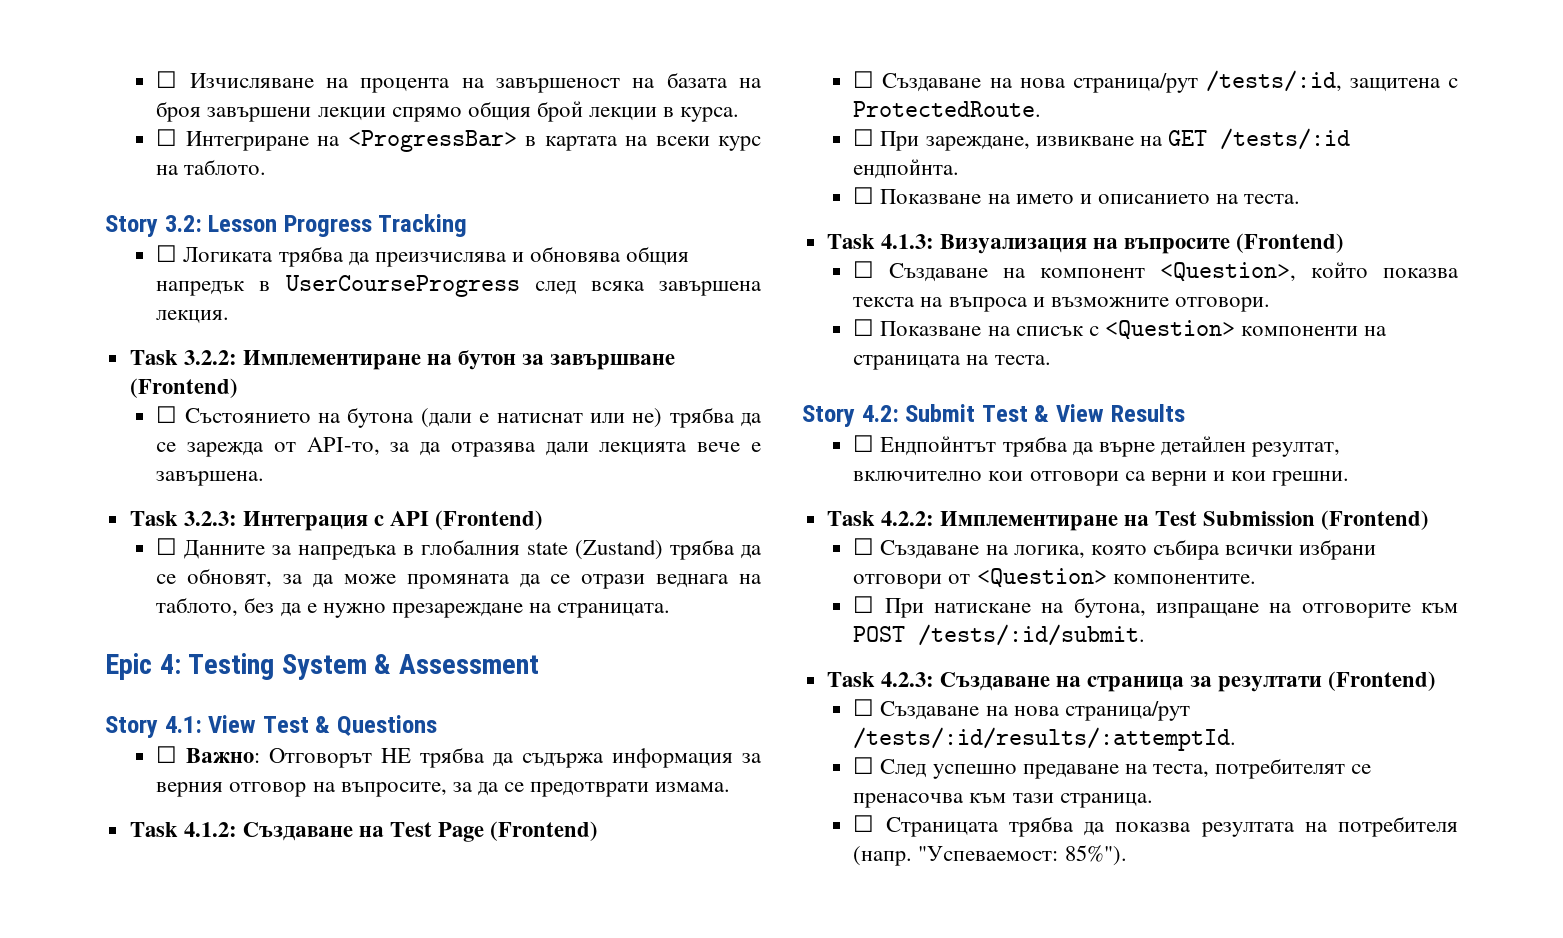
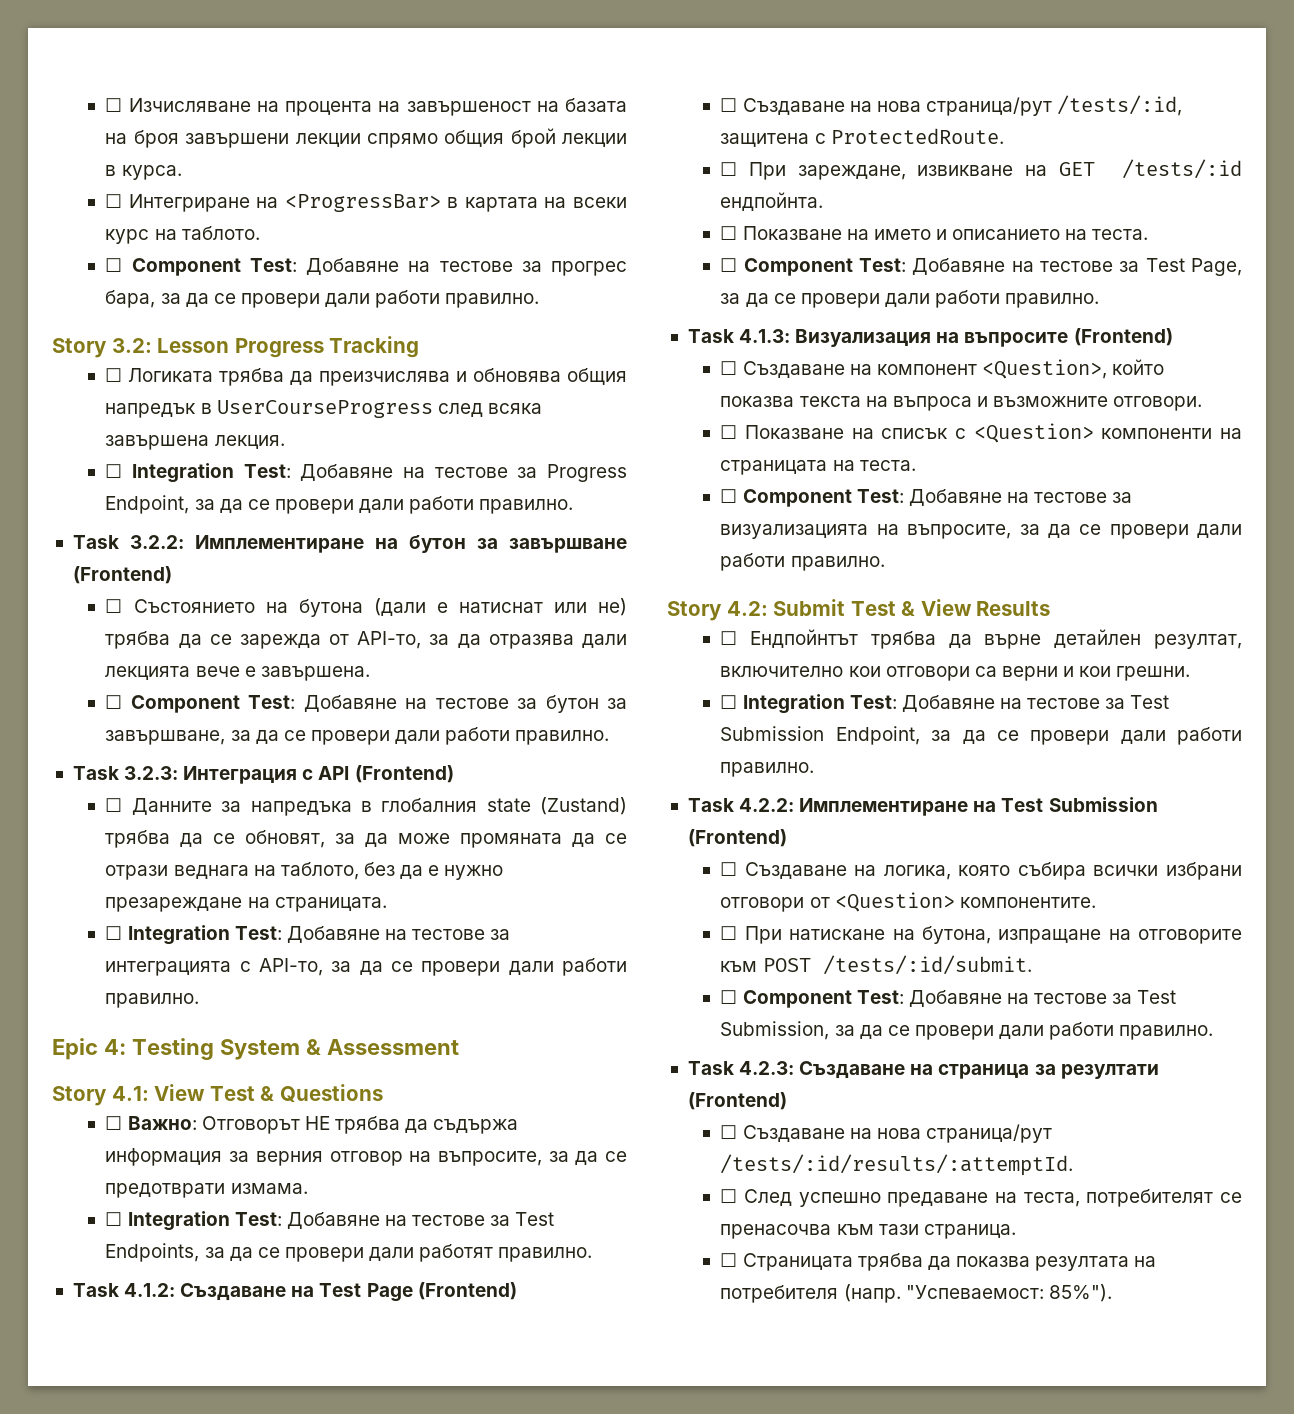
(267, 167) none -> [105,258,628,276] [105,290,540,308] // ☐ Component Test: Добавяне на тестове за прогрес бара, за да се провери дали работи правилно.
(230, 317) none -> [105,463,628,483] [105,495,574,514] // ☐ Integration Test: Добавяне на тестове за Progress Endpoint, за да се провери дали работи правилно.
(265, 478) none -> [105,695,627,713] [105,727,610,745] // ☐ Component Test: Добавяне на тестове за бутон за завършване, за да се провери дали работи правилно.
(670, 610) none -> [105,925,511,945] [105,958,627,976] [105,993,200,1008] // ☐ Integration Test: Добавяне на тестове за интеграцията с API-то, за да се провери дали работи правилно.
(730, 787) none -> [105,1211,555,1231] [105,1243,593,1262] // ☐ Integration Test: Добавяне на тестове за Test Endpoints, за да се провери дали работят правилно.
(1300, 199) none -> [720,258,1242,276] [720,290,1100,308] // ☐ Component Test: Добавяне на тестове за Test Page, за да се провери дали работи правилно.
(1051, 360) none -> [720,489,1133,507] [720,524,1242,539] [720,553,885,571] // ☐ Component Test: Добавяне на тестове за визуализацията на въпросите, за да се провери дали работи правилно.
(1349, 478) none -> [720,694,1170,714] [720,726,1242,745] [720,762,815,777] // ☐ Integration Test: Добавяне на тестове за Test Submission Endpoint, за да се провери дали работи правилно.
(1146, 635) none -> [720,990,1177,1008] [720,1021,1214,1040] // ☐ Component Test: Добавяне на тестове за Test Submission, за да се провери дали работи правилно.

